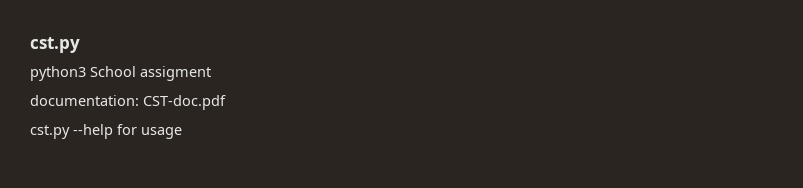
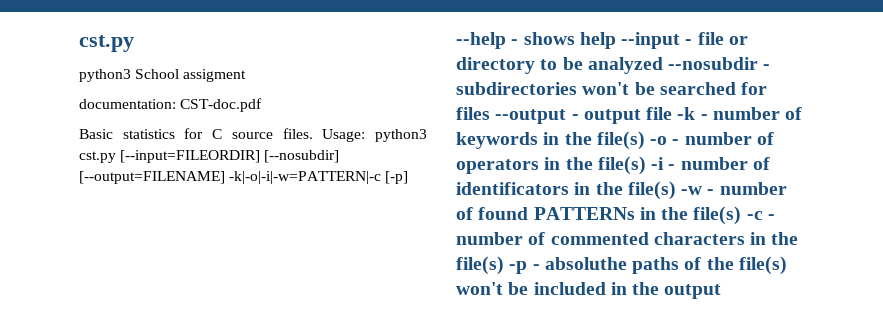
[30,124,182,139] cst.py --help for usage -> [79,128,428,142] [79,150,340,163] [79,171,409,184] [456,32,748,49] [456,57,771,74] [456,82,768,95] [456,107,803,124] [456,131,774,150] [456,156,770,175] [456,181,787,200] [456,206,775,225] [456,232,799,245] [456,256,787,275] [456,282,722,299] Basic statistics for C source files. Usage: python3 cst.py [--input=FILEORDIR] [--nosubdir] [--output=FILENAME] -k|-o|-i|-w=PATTERN|-c [-p] // --help - shows help --input - file or directory to be analyzed --nosubdir - subdirectories won't be searched for files --output - output file -k - number of keywords in the file(s) -o - number of operators in the file(s) -i - number of identificators in the file(s) -w - number of found PATTERNs in the file(s) -c - number of commented characters in the file(s) -p - absoluthe paths of the file(s) won't be included in the output

